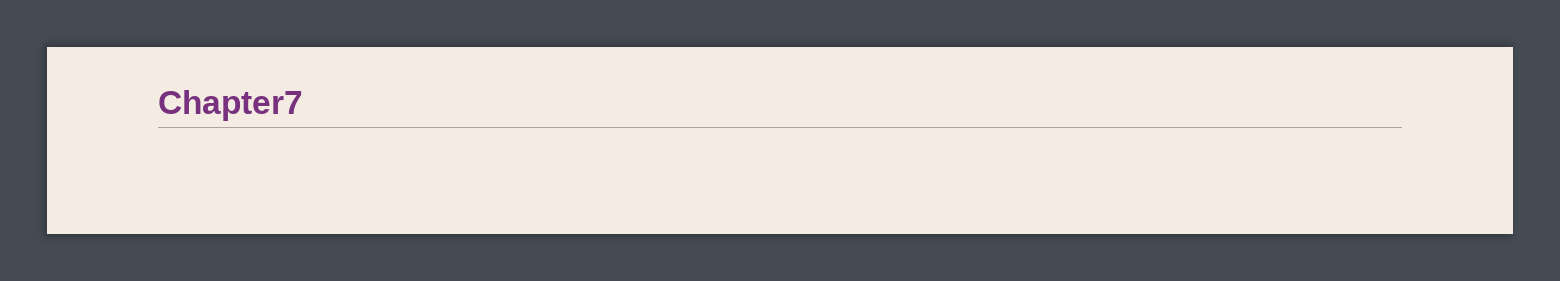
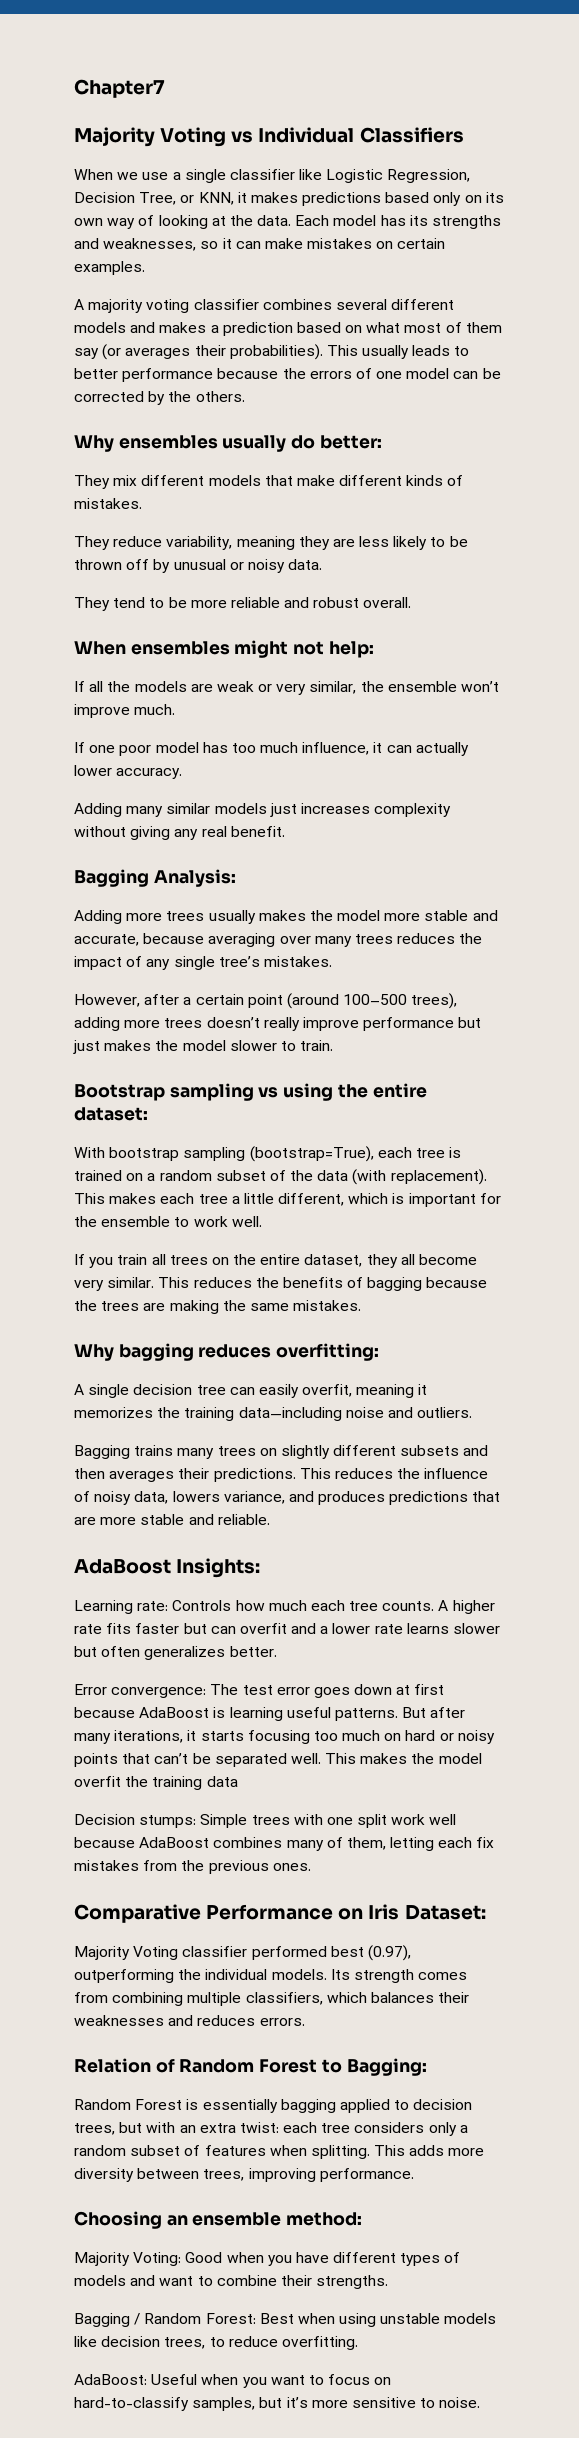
(303, 105) none -> [74,127,464,147] [74,169,471,183] [74,192,504,206] [74,215,502,229] [74,238,446,251] [74,261,145,275] [74,299,455,313] [74,322,502,336] [74,344,470,360] [74,368,501,382] [74,391,245,405] [74,435,382,452] [74,475,464,489] [74,498,142,509] [74,536,468,550] [74,559,323,573] [74,597,412,611] [74,640,374,658] [74,681,500,695] [74,704,176,718] [74,742,469,756] [74,765,183,779] [74,803,452,817] [74,826,285,840] [74,869,236,887] [74,910,498,924] [74,933,483,947] [74,956,332,970] [74,993,458,1009] [74,1017,482,1031] [73,1040,334,1054] [74,1083,427,1101] [74,1107,148,1121] [74,1146,462,1162] [74,1169,487,1185] [74,1193,501,1207] [74,1216,262,1227] [74,1254,478,1268] [74,1277,488,1291] [74,1300,362,1314] [74,1343,380,1361] [74,1384,428,1398] [74,1407,473,1421] [74,1445,489,1459] [74,1468,489,1482] [74,1491,501,1505] [74,1514,270,1525] [74,1558,261,1578] [74,1600,495,1614] [74,1623,501,1634] [74,1646,277,1660] [74,1684,445,1698] [74,1707,466,1721] [74,1730,495,1744] [74,1753,482,1767] [74,1776,238,1790] [74,1814,457,1828] [74,1837,495,1851] [74,1860,311,1874] [74,1904,486,1923] [74,1945,411,1961] [74,1969,468,1983] [74,1992,470,2006] [74,2015,305,2026] [74,2058,427,2076] [74,2099,473,2113] [74,2122,468,2136] [74,2145,485,2159] [74,2168,414,2182] [74,2211,363,2229] [74,2252,461,2266] [74,2275,389,2289] [74,2313,497,2327] [74,2336,358,2350] [74,2374,392,2388] [74,2397,481,2411] // Majority Voting vs Individual Classifiers // When we use a single classifier like Logistic Regression, Decision Tree, or KNN, it makes predictions based only on its own way of looking at the data. Each model has its strengths and weaknesses, so it can make mistakes on certain examples. // A majority voting classifier combines several different models and makes a prediction based on what most of them say (or averages their probabilities). This usually leads to better performance because the errors of one model can be corrected by the others. // Why ensembles usually do better: // They mix different models that make different kinds of mistakes. // They reduce variability, meaning they are less likely to be thrown off by unusual or noisy data. // They tend to be more reliable and robust overall. // When ensembles might not help: // If all the models are weak or very similar, the ensemble won’t improve much. // If one poor model has too much influence, it can actually lower accuracy. // Adding many similar models just increases complexity without giving any real benefit. // Bagging Analysis: // Adding more trees usually makes the model more stable and accurate, because averaging over many trees reduces the impact of any single tree’s mistakes. // However, after a certain point (around 100–500 trees), adding more trees doesn’t really improve performance but just makes the model slower to train. // Bootstrap sampling vs using the entire dataset: // With bootstrap sampling (bootstrap=True), each tree is trained on a random subset of the data (with replacement). This makes each tree a little different, which is important for the ensemble to work well. // If you train all trees on the entire dataset, they all become very similar. This reduces the benefits of bagging because the trees are making the same mistakes. // Why bagging reduces overfitting: // A single decision tree can easily overfit, meaning it memorizes the training data—including noise and outliers. // Bagging trains many trees on slightly different subsets and then averages their predictions. This reduces the influence of noisy data, lowers variance, and produces predictions that are more stable and reliable. // AdaBoost Insights: // Learning rate: Controls how much each tree counts. A higher rate fits faster but can overfit and a lower rate learns slower but often generalizes better. // Error convergence: The test error goes down at first because AdaBoost is learning useful patterns. But after many iterations, it starts focusing too much on hard or noisy points that can’t be separated well. This makes the model overfit the training data // Decision stumps: Simple trees with one split work well because AdaBoost combines many of them, letting each fix mistakes from the previous ones. // Comparative Performance on Iris Dataset: // Majority Voting classifier performed best (0.97), outperforming the individual models. Its strength comes from combining multiple classifiers, which balances their weaknesses and reduces errors. // Relation of Random Forest to Bagging: // Random Forest is essentially bagging applied to decision trees, but with an extra twist: each tree considers only a random subset of features when splitting. This adds more diversity between trees, improving performance. // Choosing an ensemble method: // Majority Voting: Good when you have different types of models and want to combine their strengths. // Bagging / Random Forest: Best when using unstable models like decision trees, to reduce overfitting. // AdaBoost: Useful when you want to focus on hard-to-classify samples, but it’s more sensitive to noise.

